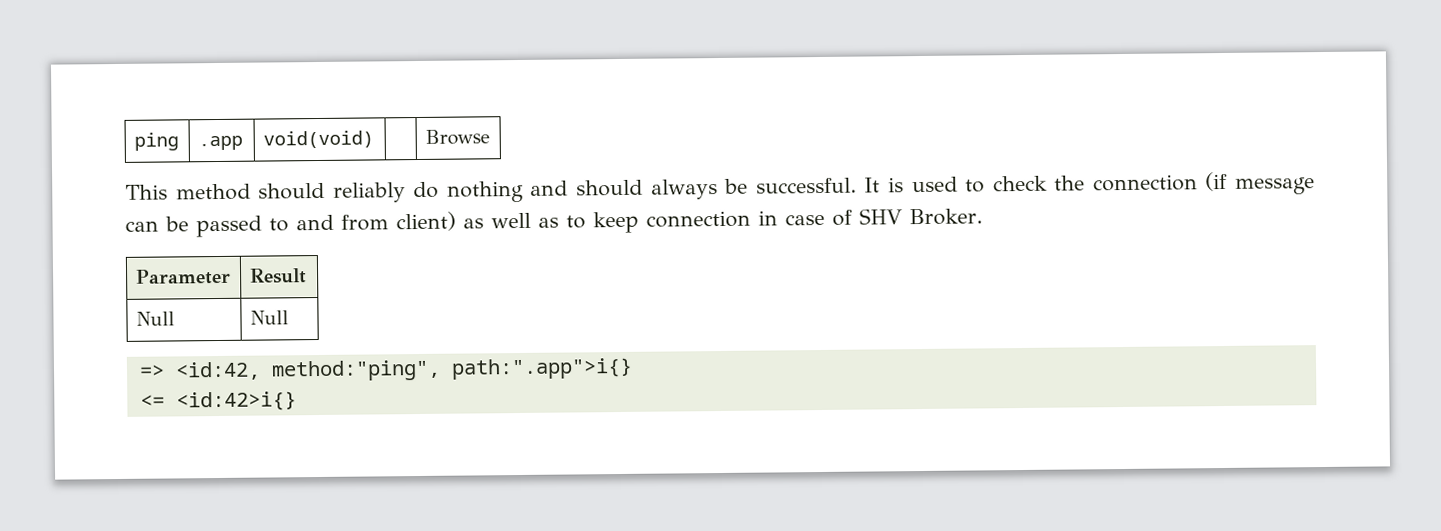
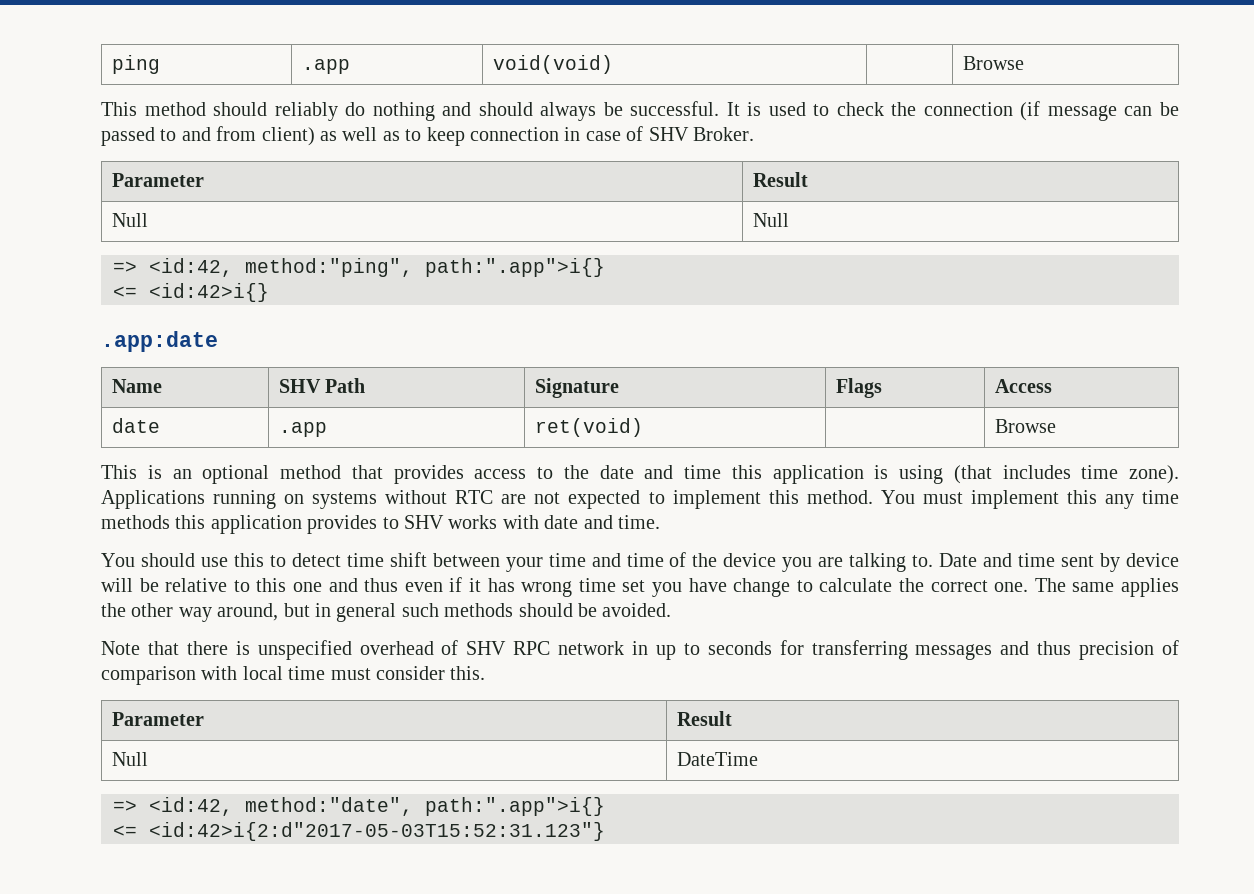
(297, 401) none -> [101,331,218,352] [111,379,162,393] [278,378,366,393] [534,378,619,398] [835,378,882,398] [994,379,1052,393] [111,418,160,433] [278,422,327,437] [534,418,643,437] [994,419,1056,433] [101,465,1179,484] [101,490,1179,509] [101,515,660,534] [101,552,1180,572] [101,577,1180,597] [101,603,672,622] [101,640,1179,660] [101,666,486,685] [111,712,204,726] [676,711,732,726] [111,752,148,766] [676,752,758,766] [113,797,605,816] [113,822,605,841] // .app:date // Name | SHV Path | Signature | Flags | Access // date | .app | ret(void) | | Browse // This is an optional method that provides access to the date and time this application is using (that includes time zone). Applications running on systems without RTC are not expected to implement this method. You must implement this any time methods this application provides to SHV works with date and time. // You should use this to detect time shift between your time and time of the device you are talking to. Date and time sent by device will be relative to this one and thus even if it has wrong time set you have change to calculate the correct one. The same applies the other way around, but in general such methods should be avoided. // Note that there is unspecified overhead of SHV RPC network in up to seconds for transferring messages and thus precision of comparison with local time must consider this. // Parameter | Result // Null | DateTime // => <id:42, method:"date", path:".app">i{} // <= <id:42>i{2:d"2017-05-03T15:52:31.123"}

